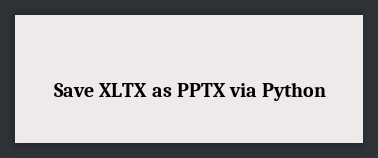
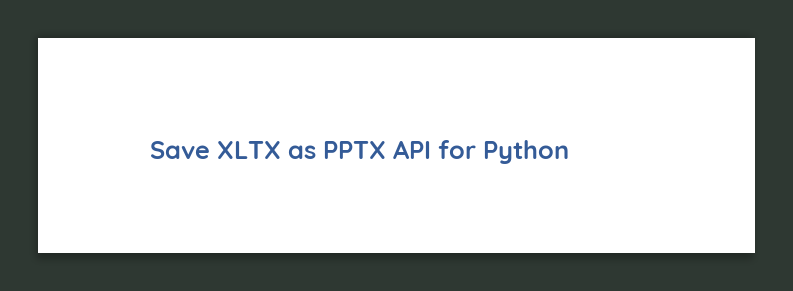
[229,83,258,97] via -> [393,140,476,159] API for

